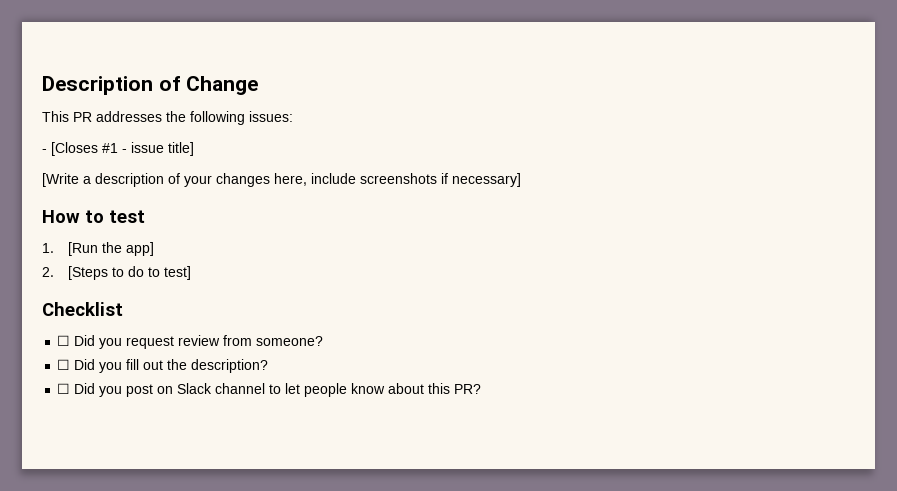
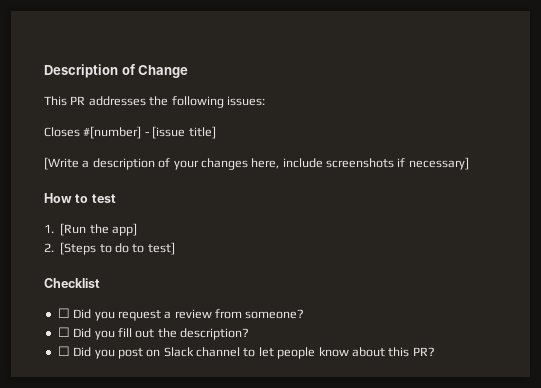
[42,142,164,156] - [Closes #1 - issue -> [44,126,186,139] Closes #[number] - [issue
(175, 342) none -> [164,311,172,319] a

